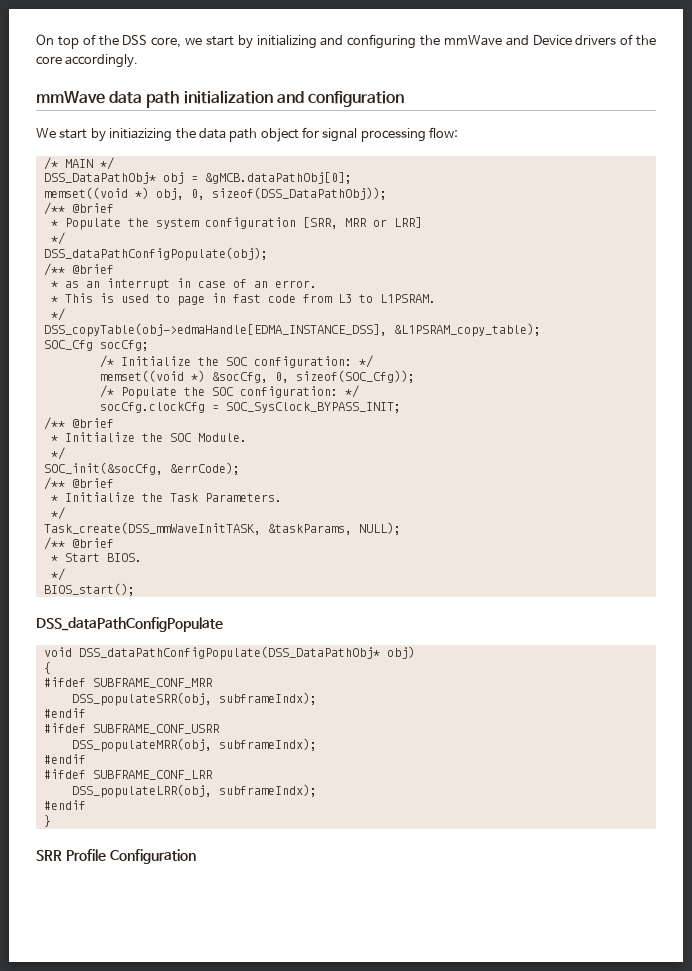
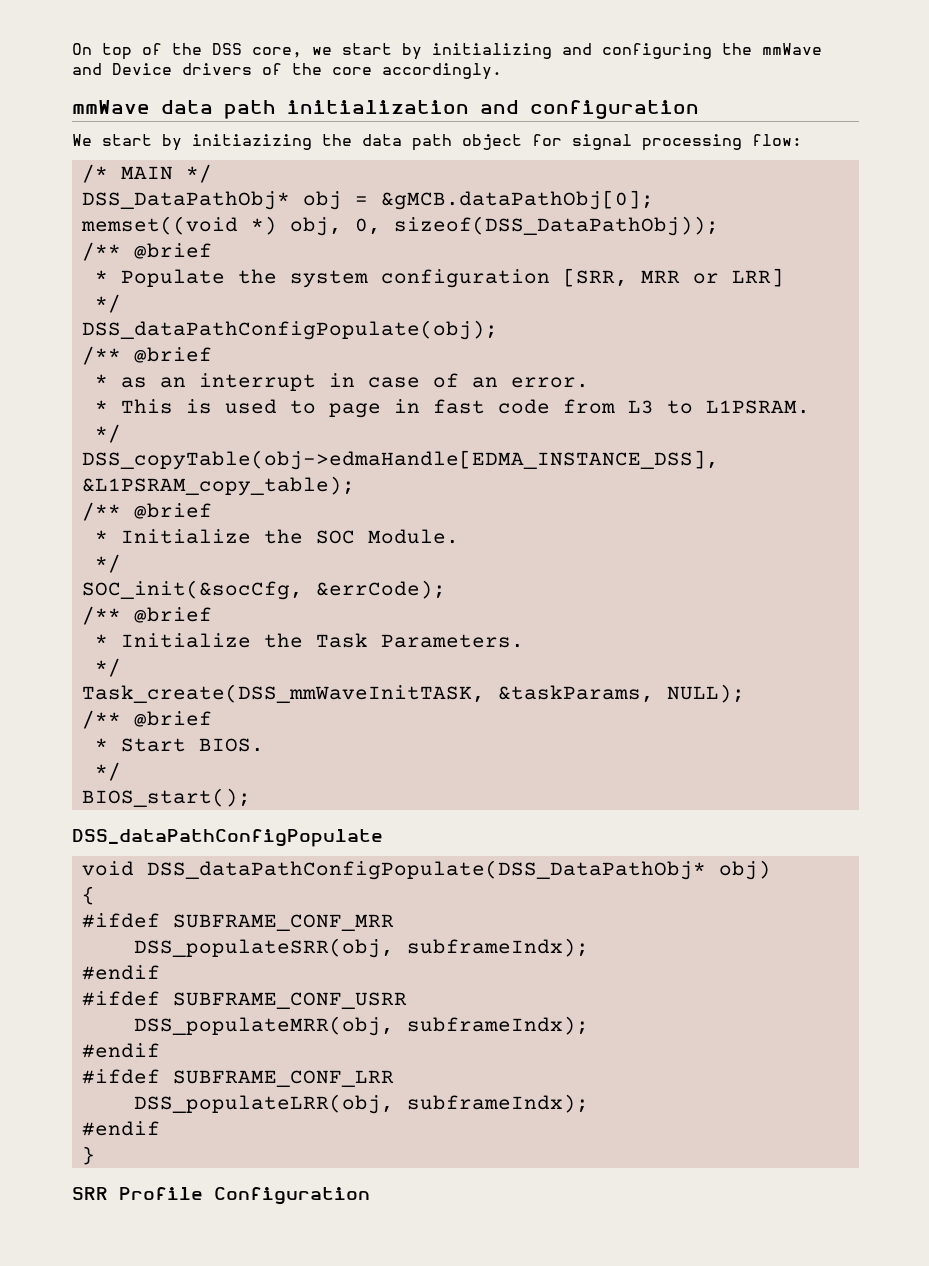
[43,340,149,351] [99,355,373,368] [99,370,415,383] [99,385,359,399] [99,402,401,413] // SOC_Cfg socCfg; // /* Initialize the SOC configuration: */ // memset((void *) &socCfg, 0, sizeof(SOC_Cfg)); // /* Populate the SOC configuration: */ // socCfg.clockCfg = SOC_SysClock_BYPASS_INIT; -> (355, 486) none

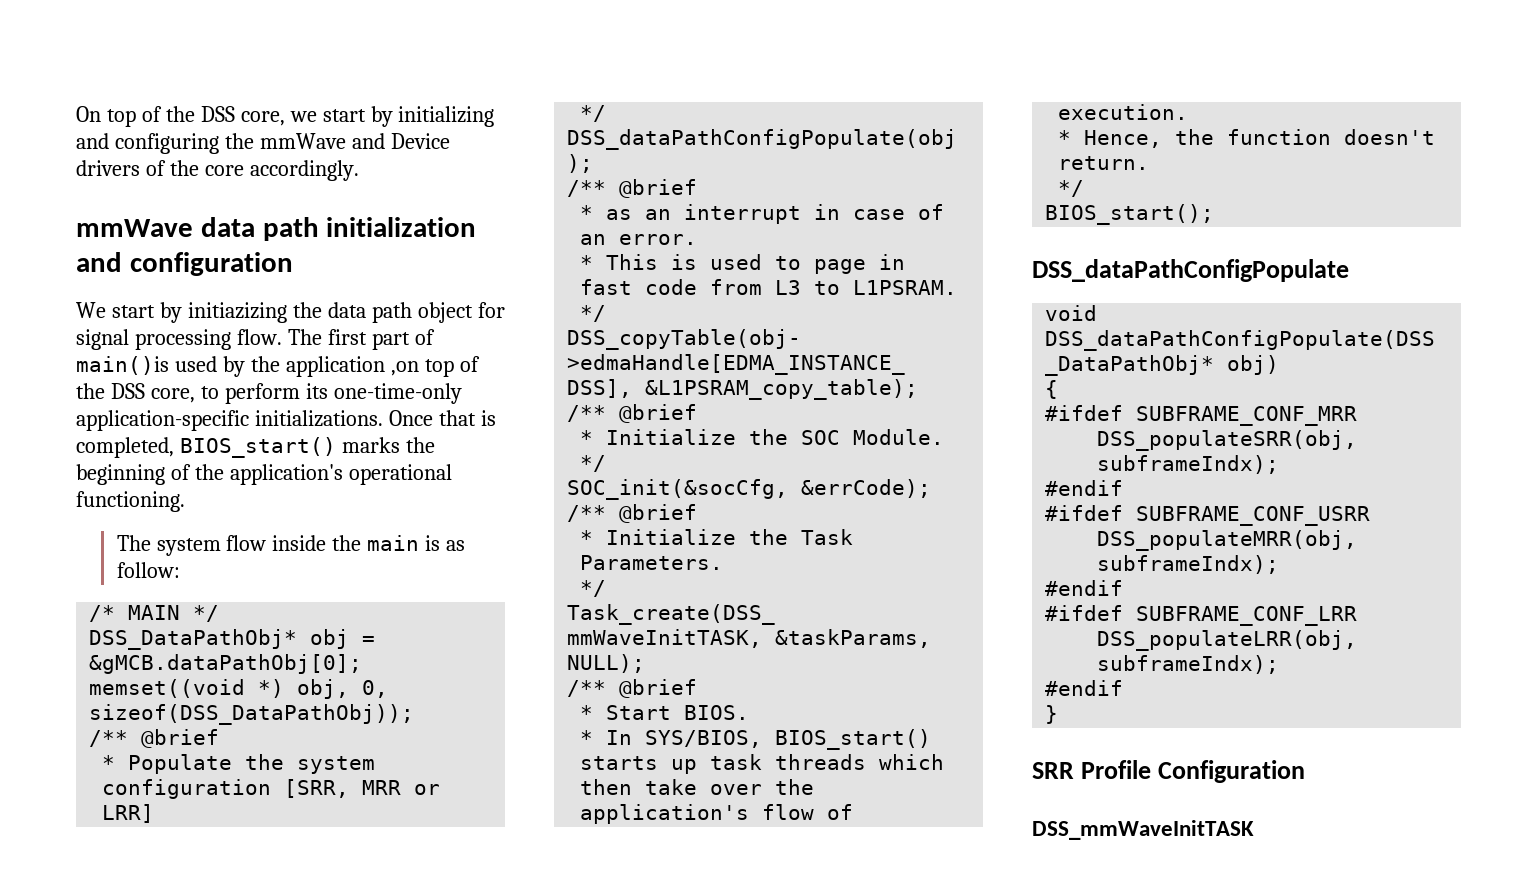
[752,134,802,146] flow: -> [236,329,435,350] [76,356,480,377] [76,383,462,404] [76,410,496,431] [76,437,435,458] [76,464,452,485] [76,491,185,512] [116,535,466,556] [116,562,180,578] flow. The first part of main()is used by the application ,on top of the DSS core, to perform its one-time-only application-specific initializations. Once that is completed, BIOS_start() marks the beginning of the application's operational functioning. // The system flow inside the main is as follow:
(264, 745) none -> [580,729,932,750] [580,754,945,774] [580,779,815,795] [580,804,854,824] [1058,104,1189,120] [1058,129,1436,148] [1058,156,1150,170] // * In SYS/BIOS, BIOS_start() starts up task threads which then take over the application's flow of execution. // * Hence, the function doesn't return.
(370, 1196) none -> [1032,820,1254,840] // DSS_mmWaveInitTASK

